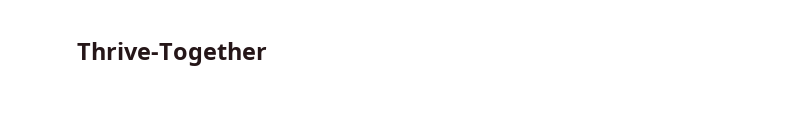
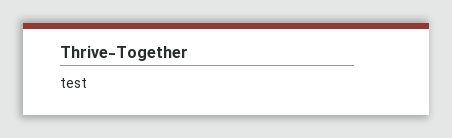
(267, 54) none -> [60,78,87,88] // test

